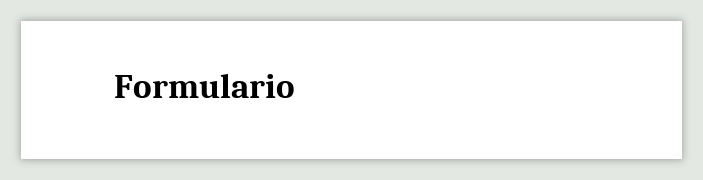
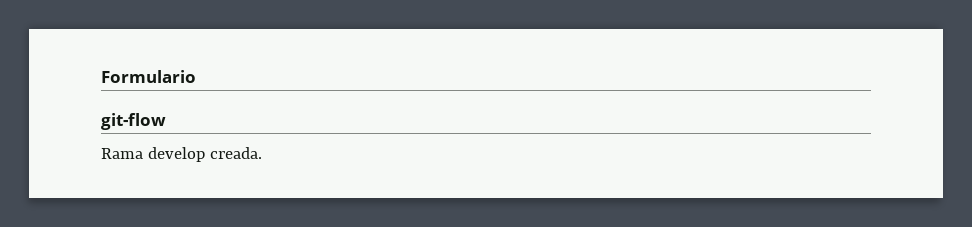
(295, 85) none -> [101,113,166,130] [101,147,262,162] // git-flow // Rama develop creada.

